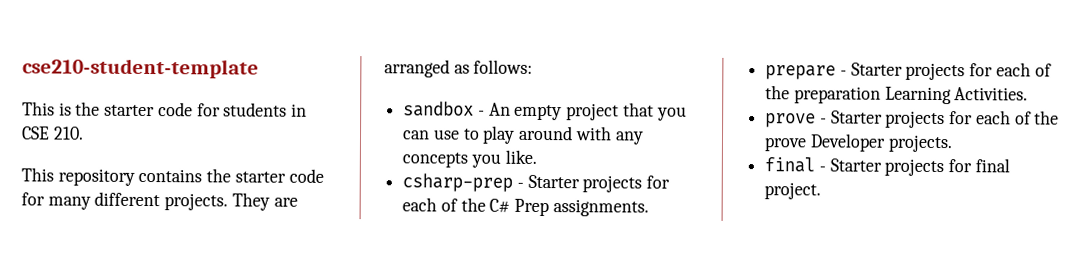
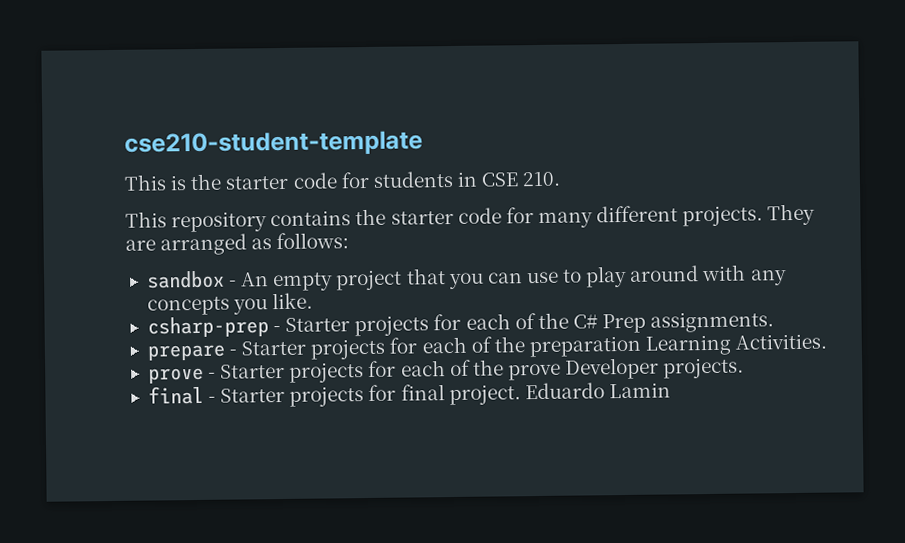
(822, 191) none -> [524,382,671,400] Eduardo Lamin

